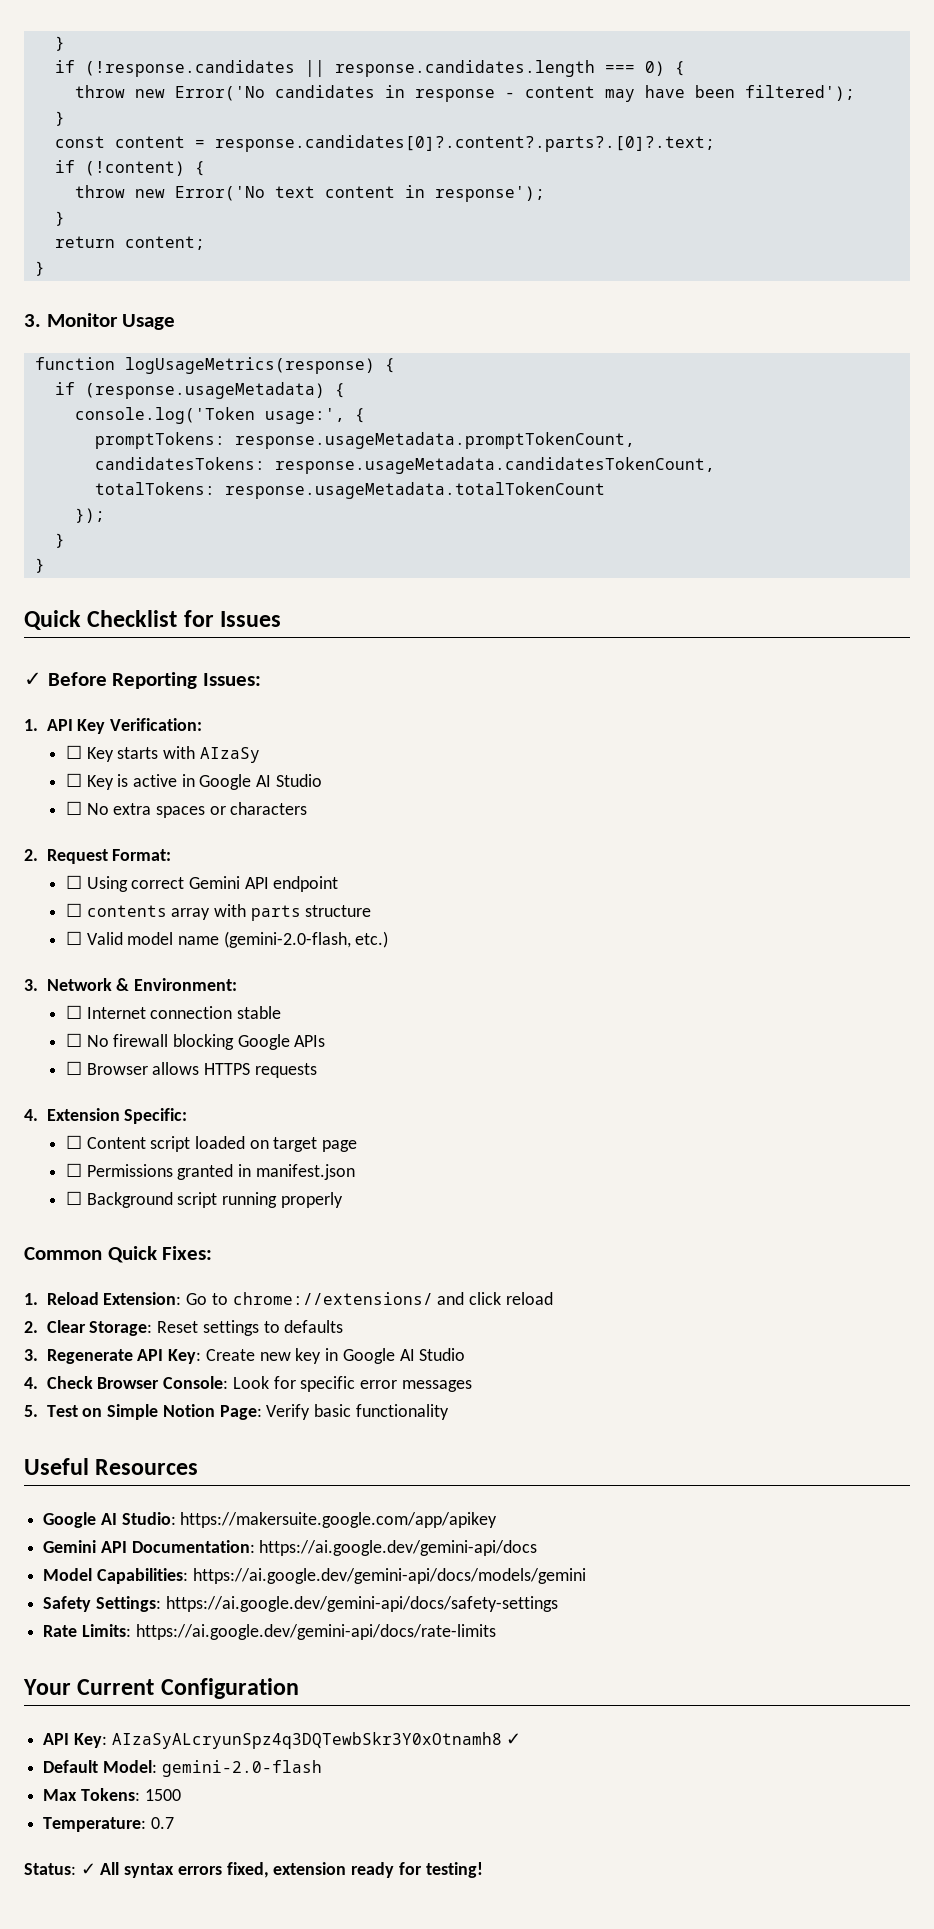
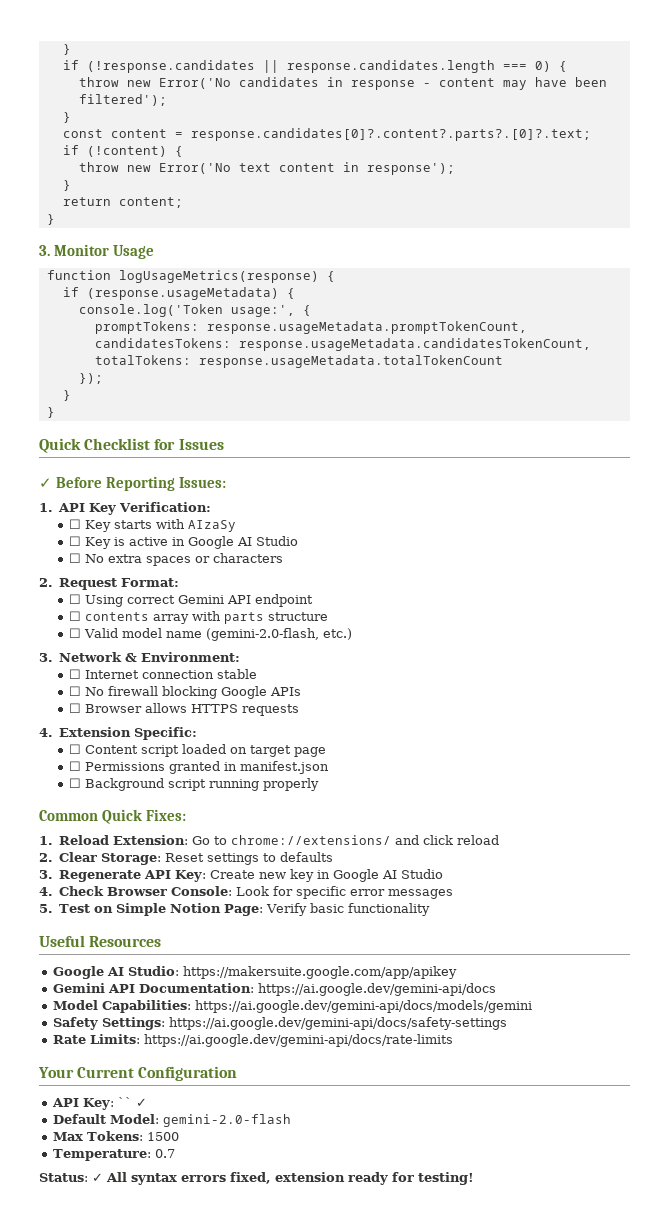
[111,1732,502,1749] AIzaSyALcryunSpz4q3DQTewbSkr3Y0xOtnamh8 -> [117,1097,132,1107] ``

